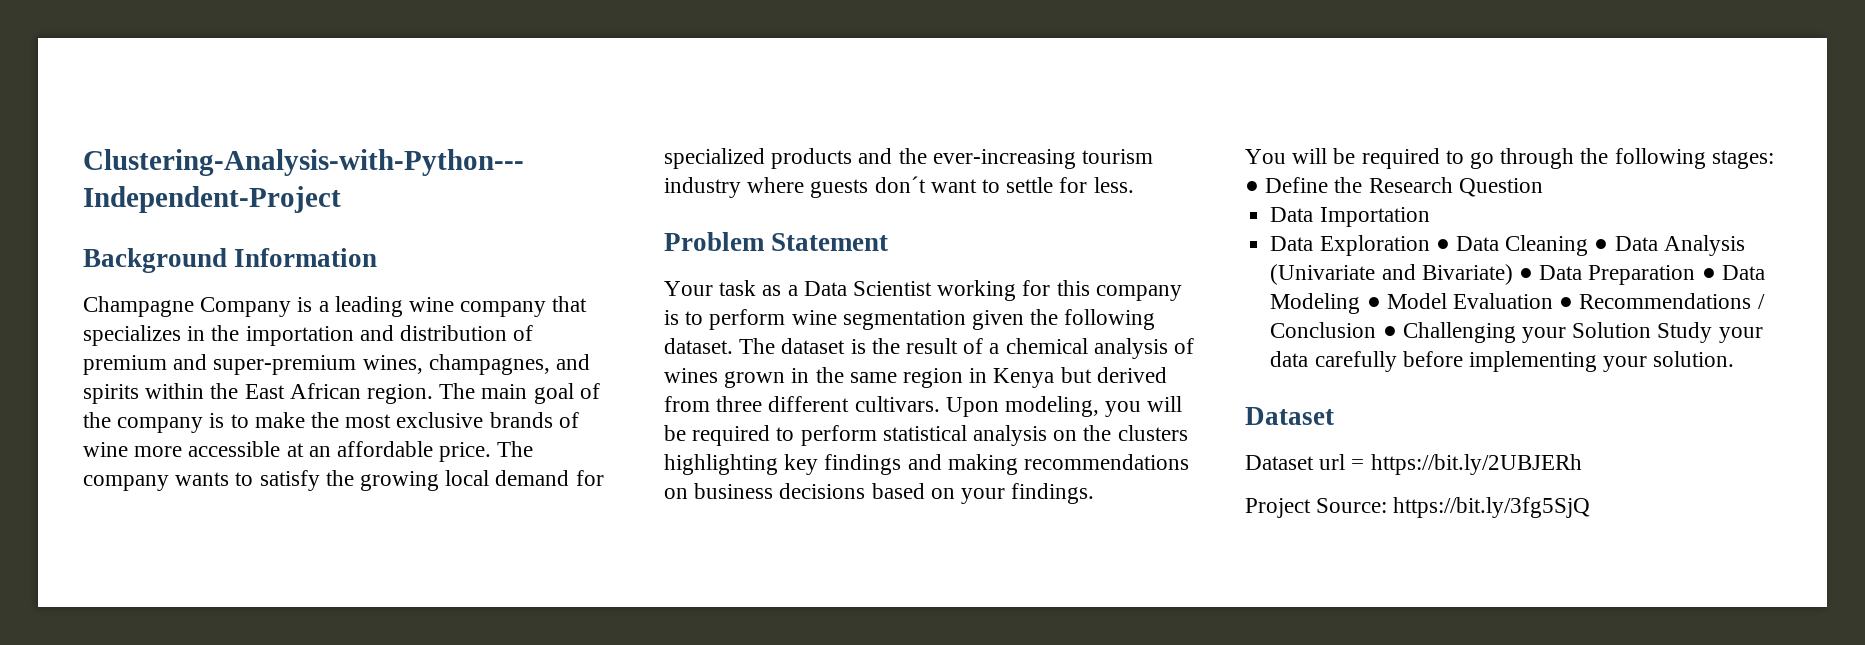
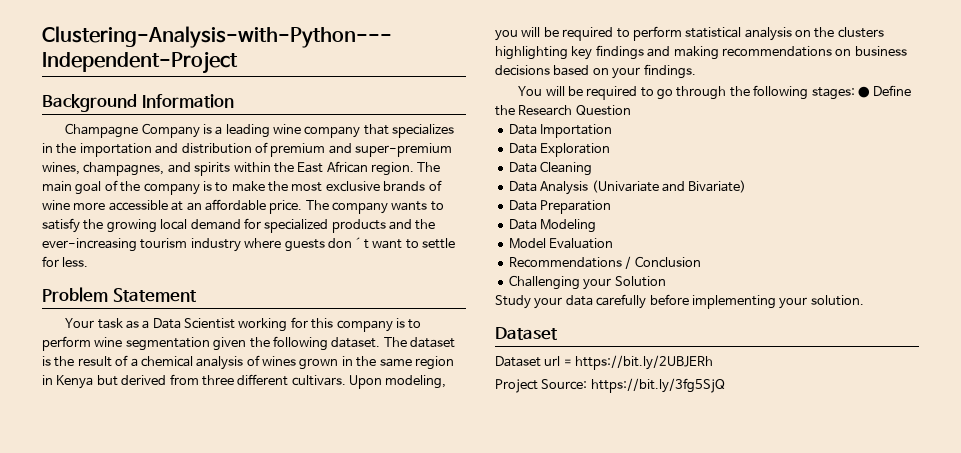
[1435,239,1450,251] ● -> (611, 150) //
[1594,239,1609,251] ● -> (593, 168) //
[1518,268,1533,280] ● -> (747, 186) //
[1701,268,1716,280] ● -> (612, 207) //
[1366,297,1381,309] ● -> (597, 226) //
[1559,297,1574,309] ● -> (614, 243) //
[1382,326,1397,338] ● -> (701, 262) //
(1652, 330) none -> (666, 281) //

